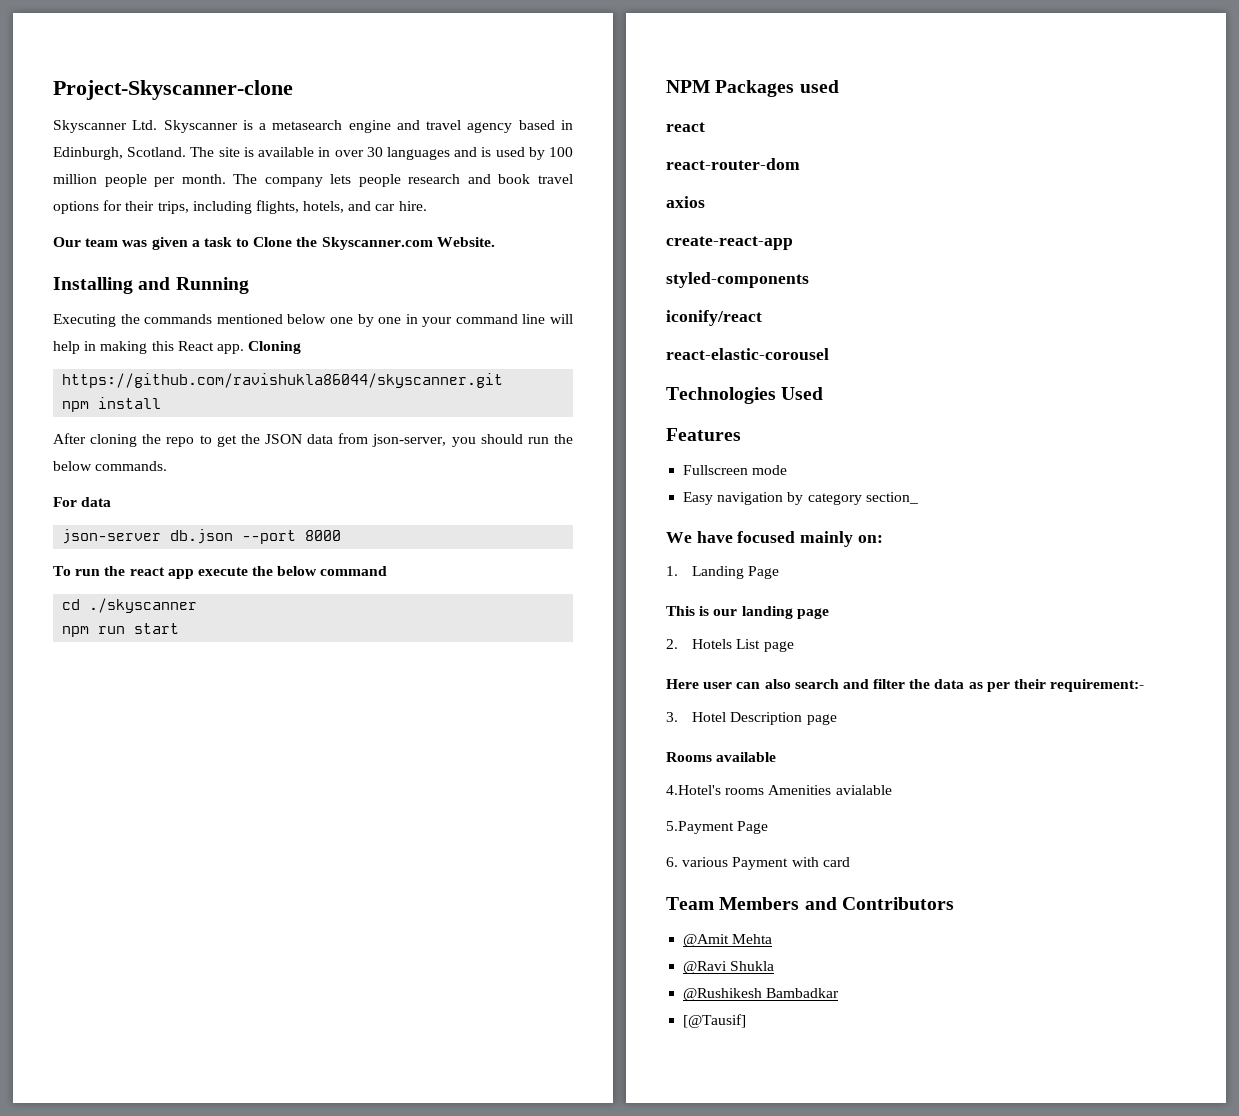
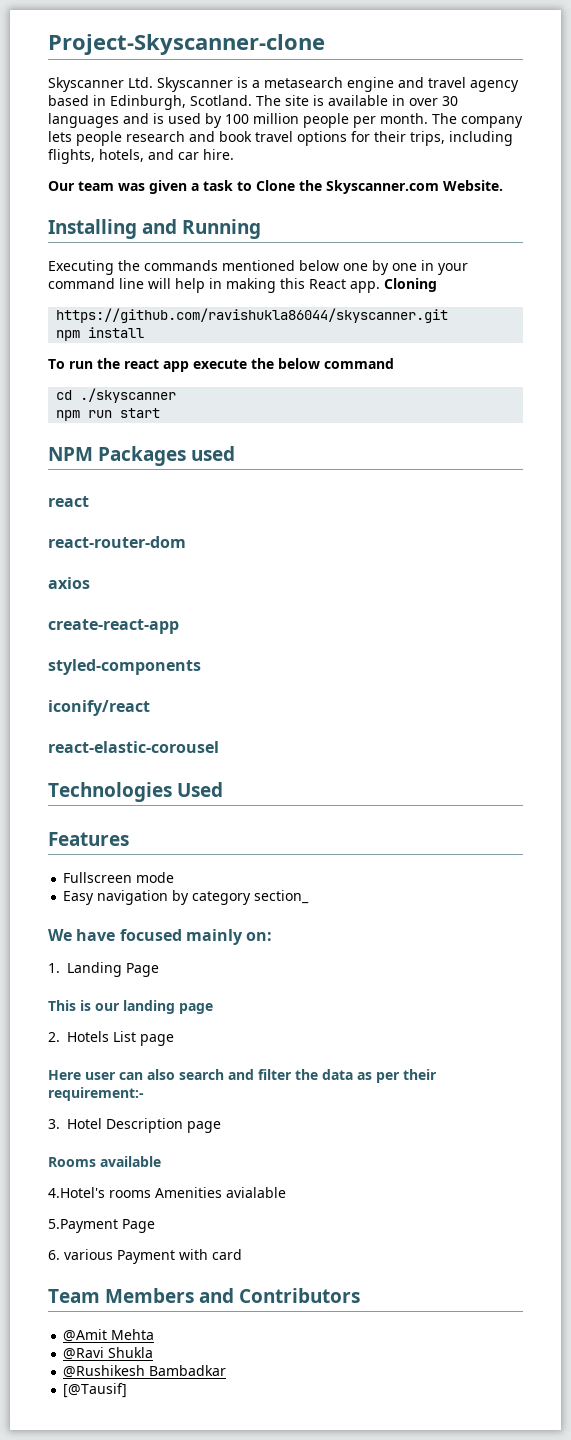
[53,433,574,447] [53,461,168,471] [53,497,112,507] [62,529,342,544] // After cloning the repo to get the JSON data from json-server, you should run the below commands. // For data // json-server db.json --port 8000 -> (145, 332) none

